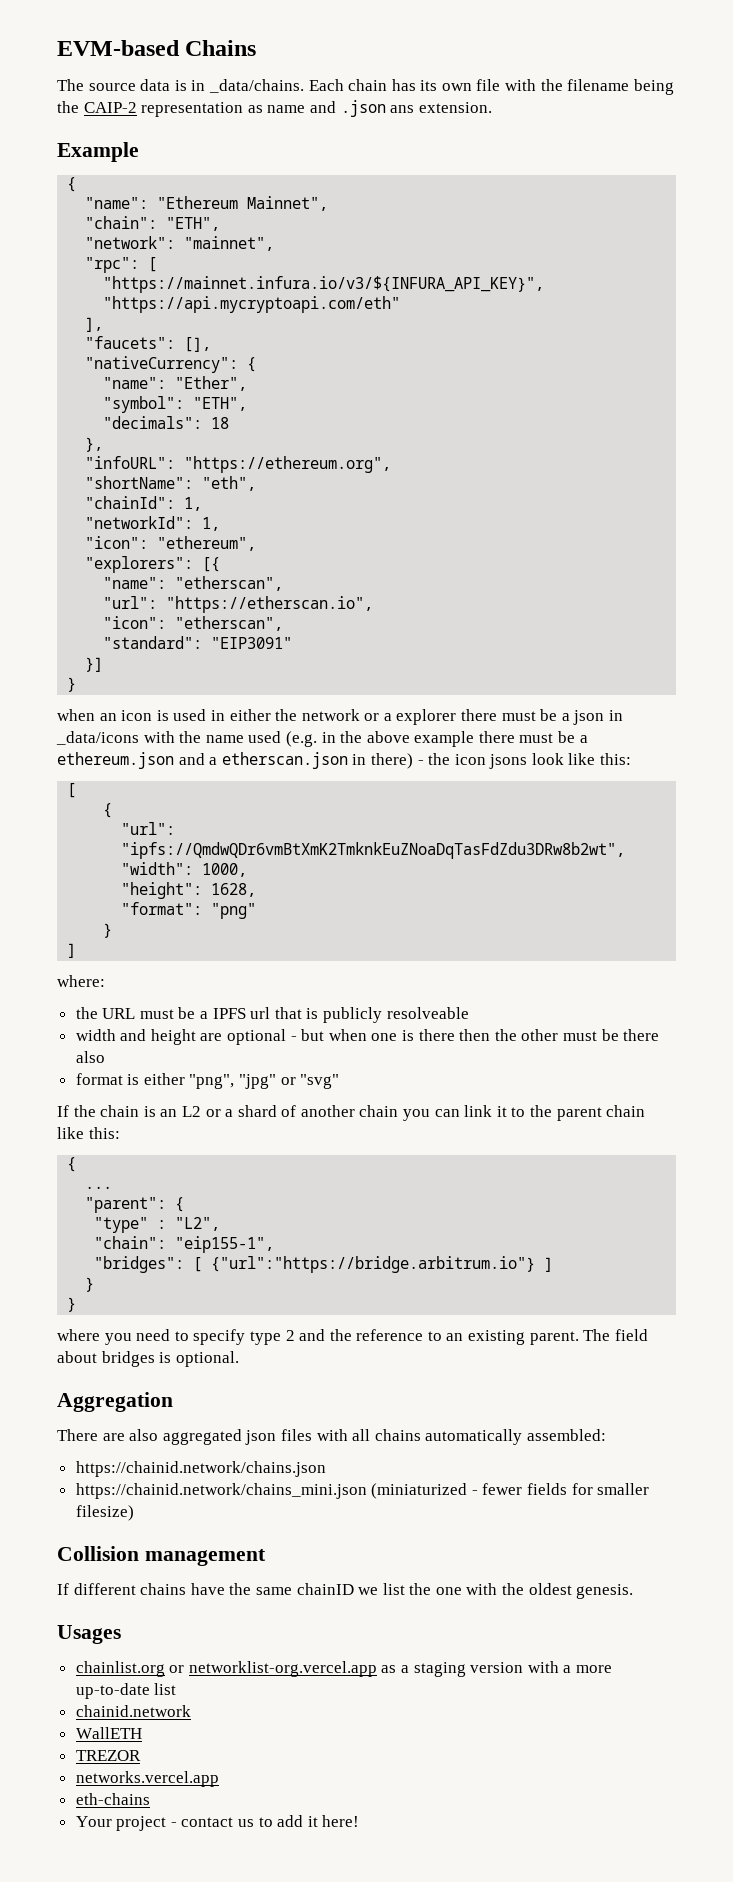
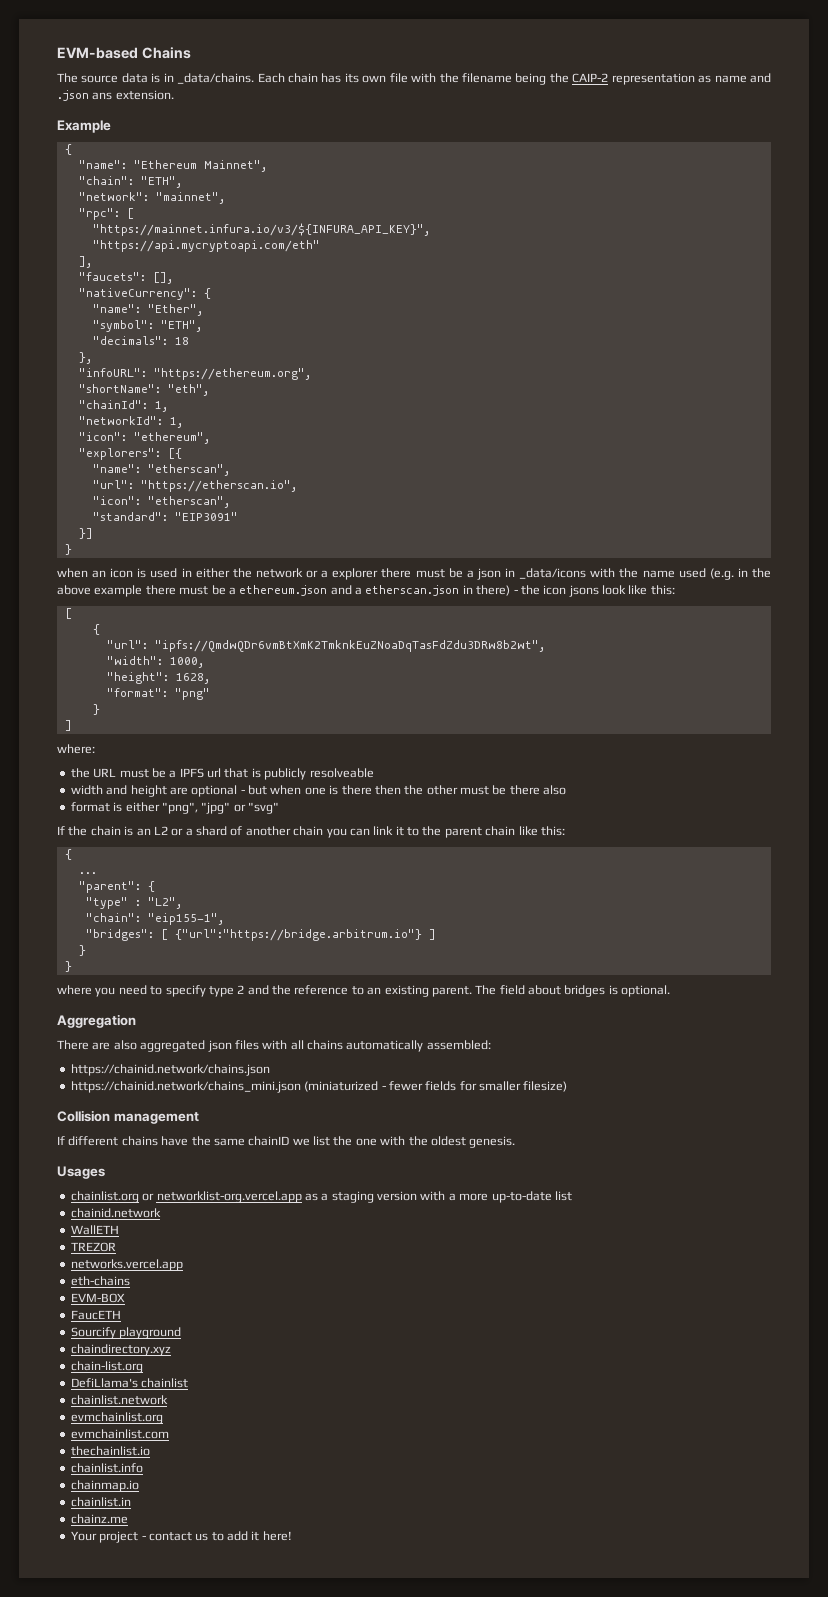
(150, 1799) none -> [70,1293,125,1303] [70,1310,121,1320] [70,1327,182,1339] [70,1344,171,1356] [70,1361,143,1373] [70,1378,189,1388] [70,1395,168,1405] [70,1412,163,1424] [70,1429,169,1439] [70,1446,150,1456] [70,1463,143,1473] [70,1480,139,1492] [70,1497,131,1507] [70,1514,128,1524] // EVM-BOX // FaucETH // Sourcify playground // chaindirectory.xyz // chain-list.org // DefiLlama's chainlist // chainlist.network // evmchainlist.org // evmchainlist.com // thechainlist.io // chainlist.info // chainmap.io // chainlist.in // chainz.me

